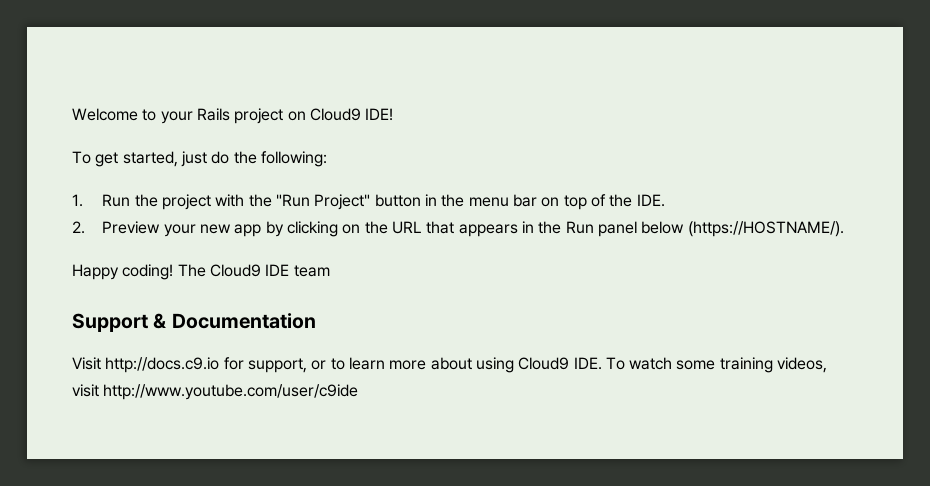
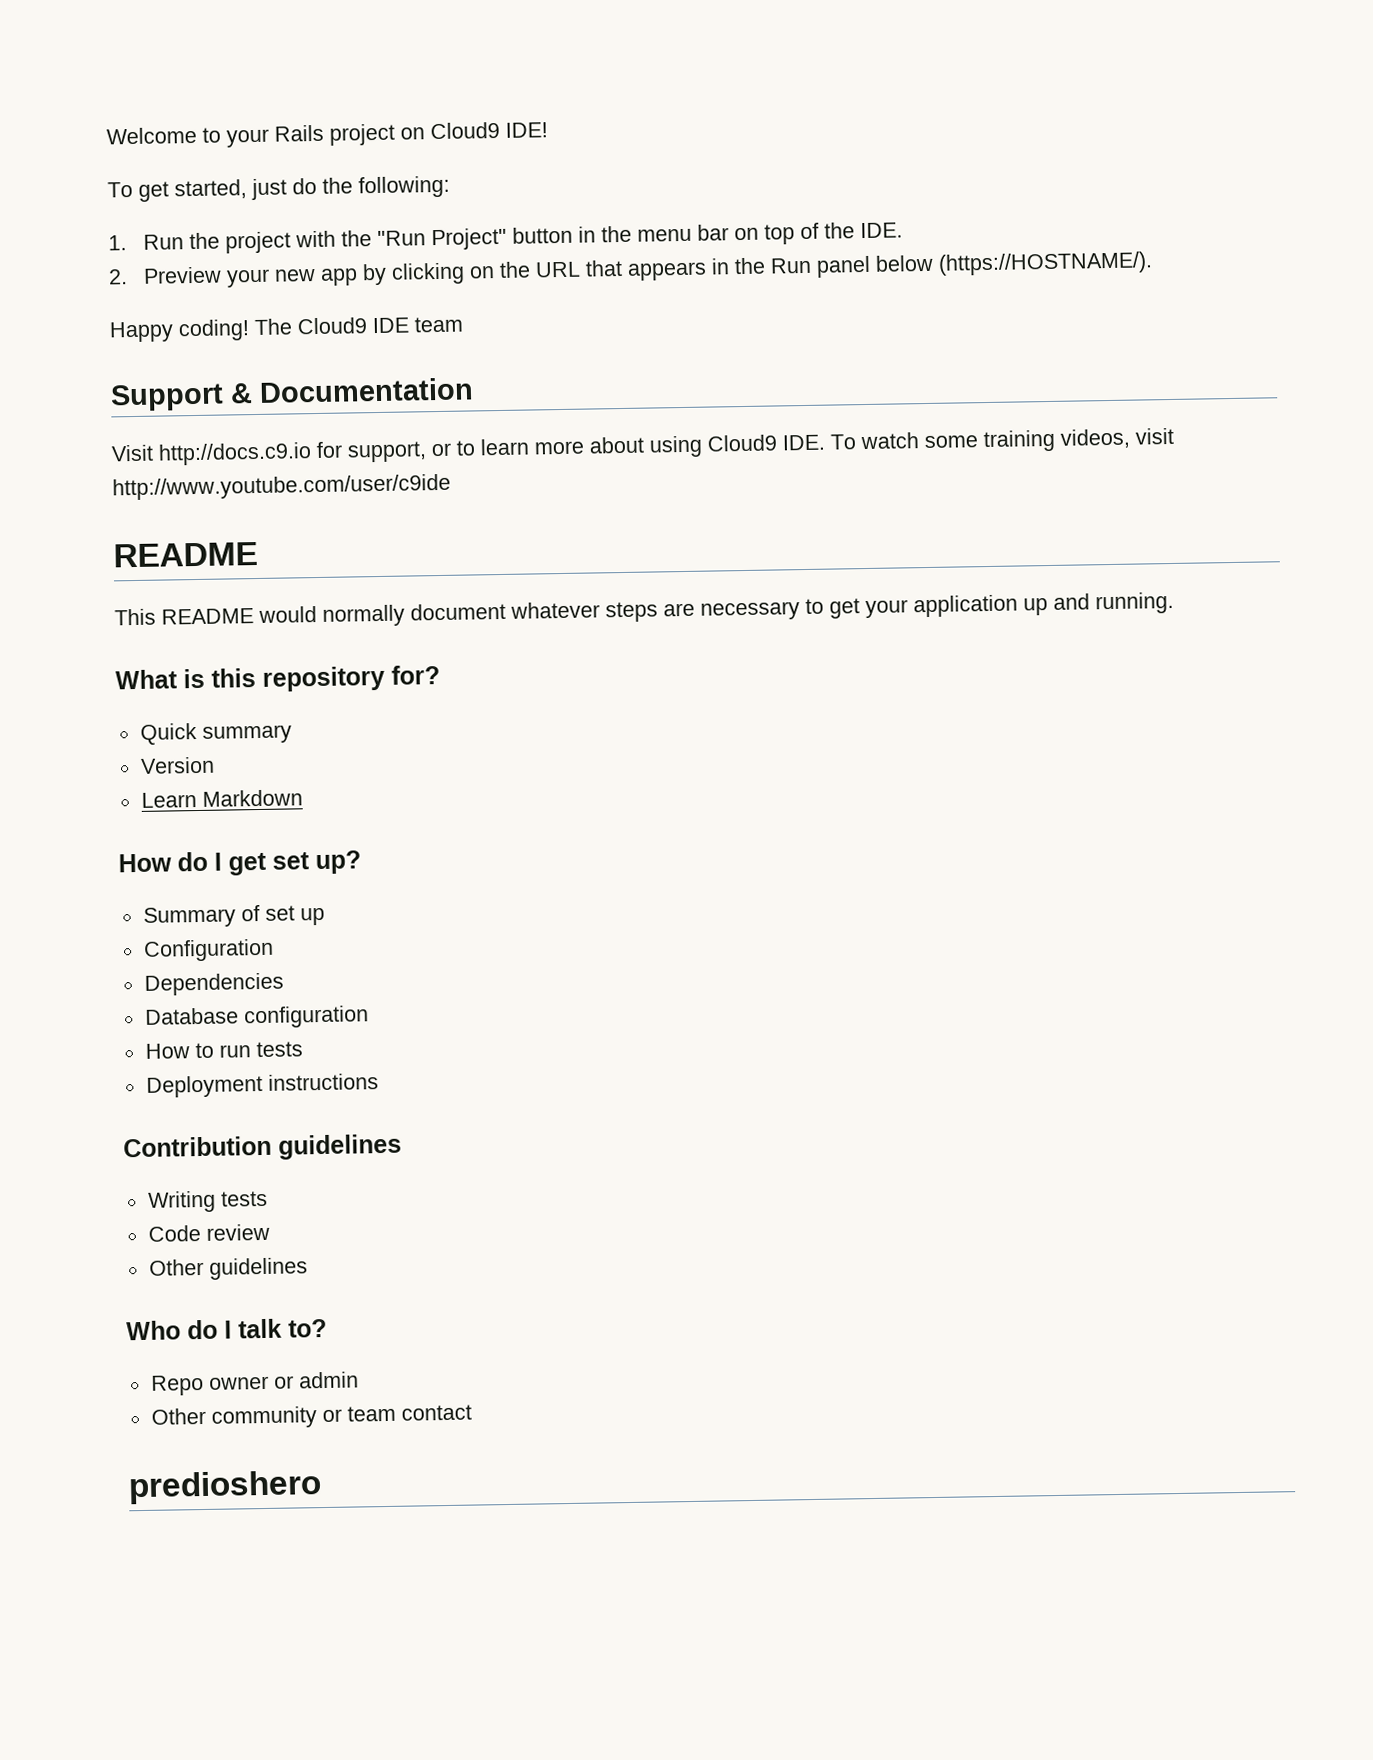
(359, 392) none -> [113,541,258,568] [114,591,1174,627] [115,665,440,692] [139,723,292,745] [139,756,215,774] [140,789,303,808] [118,850,361,876] [142,905,325,928] [142,938,274,962] [143,972,284,996] [144,1005,369,1029] [144,1041,303,1059] [145,1073,379,1098] [123,1133,402,1160] [147,1190,268,1213] [147,1223,270,1242] [148,1257,308,1280] [126,1318,327,1341] [150,1371,359,1396] [150,1404,472,1429] [128,1470,322,1505] // README // This README would normally document whatever steps are necessary to get your application up and running. // What is this repository for? // Quick summary // Version // Learn Markdown // How do I get set up? // Summary of set up // Configuration // Dependencies // Database configuration // How to run tests // Deployment instructions // Contribution guidelines // Writing tests // Code review // Other guidelines // Who do I talk to? // Repo owner or admin // Other community or team contact // predioshero

